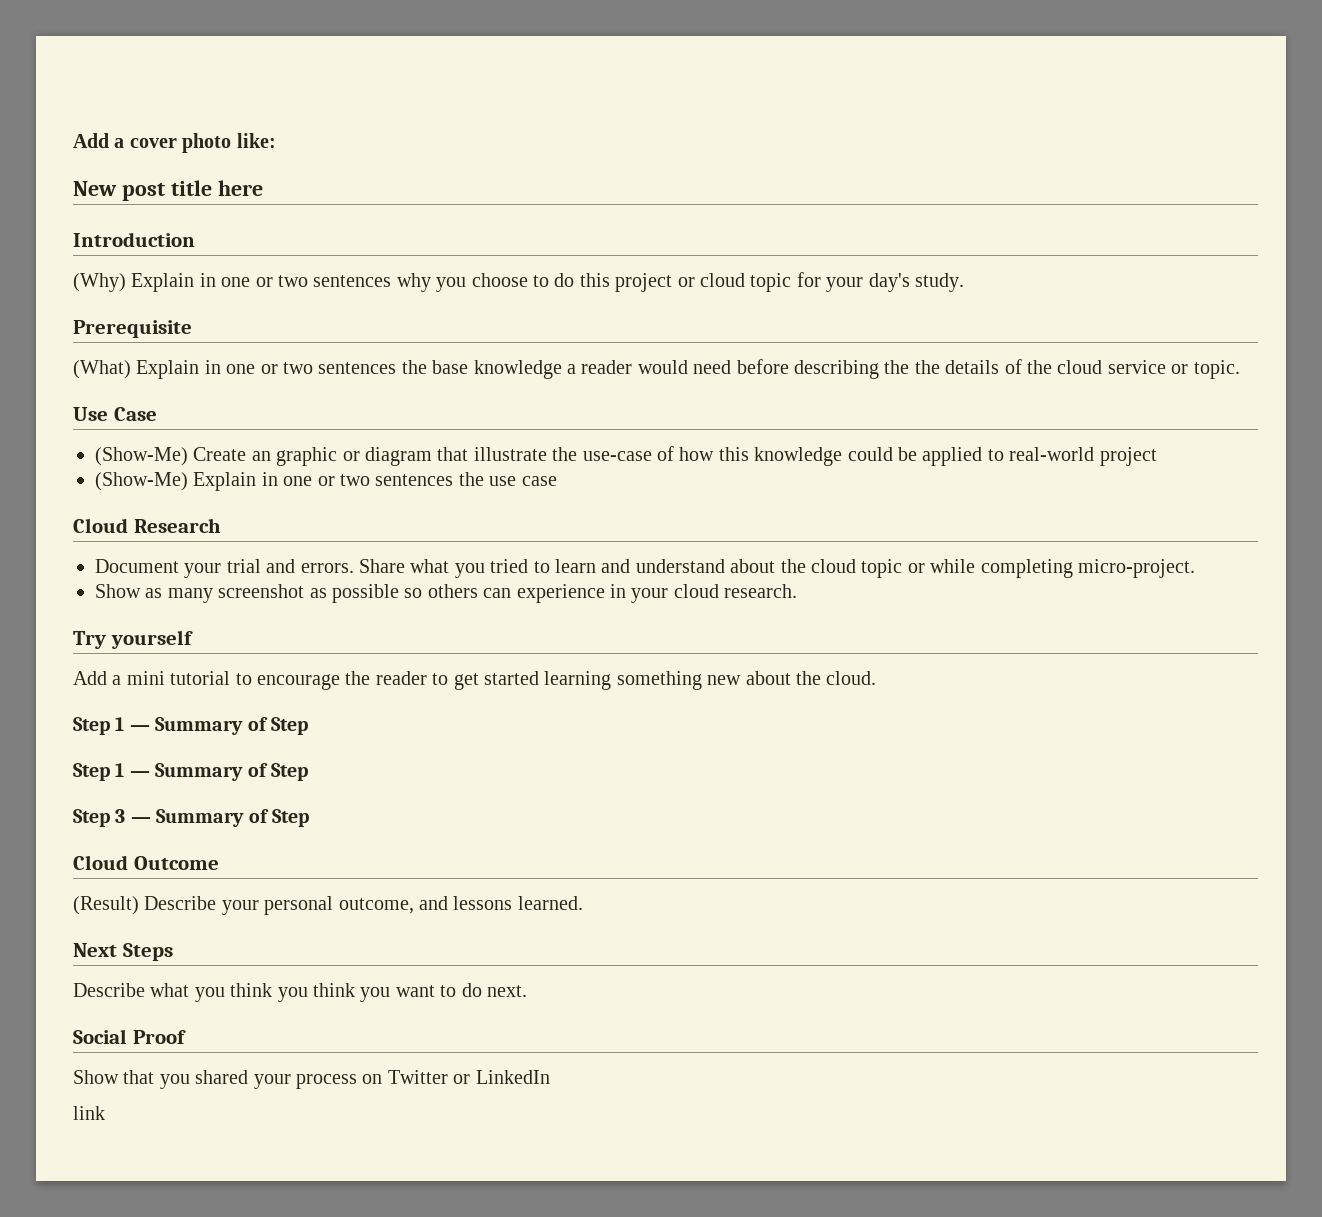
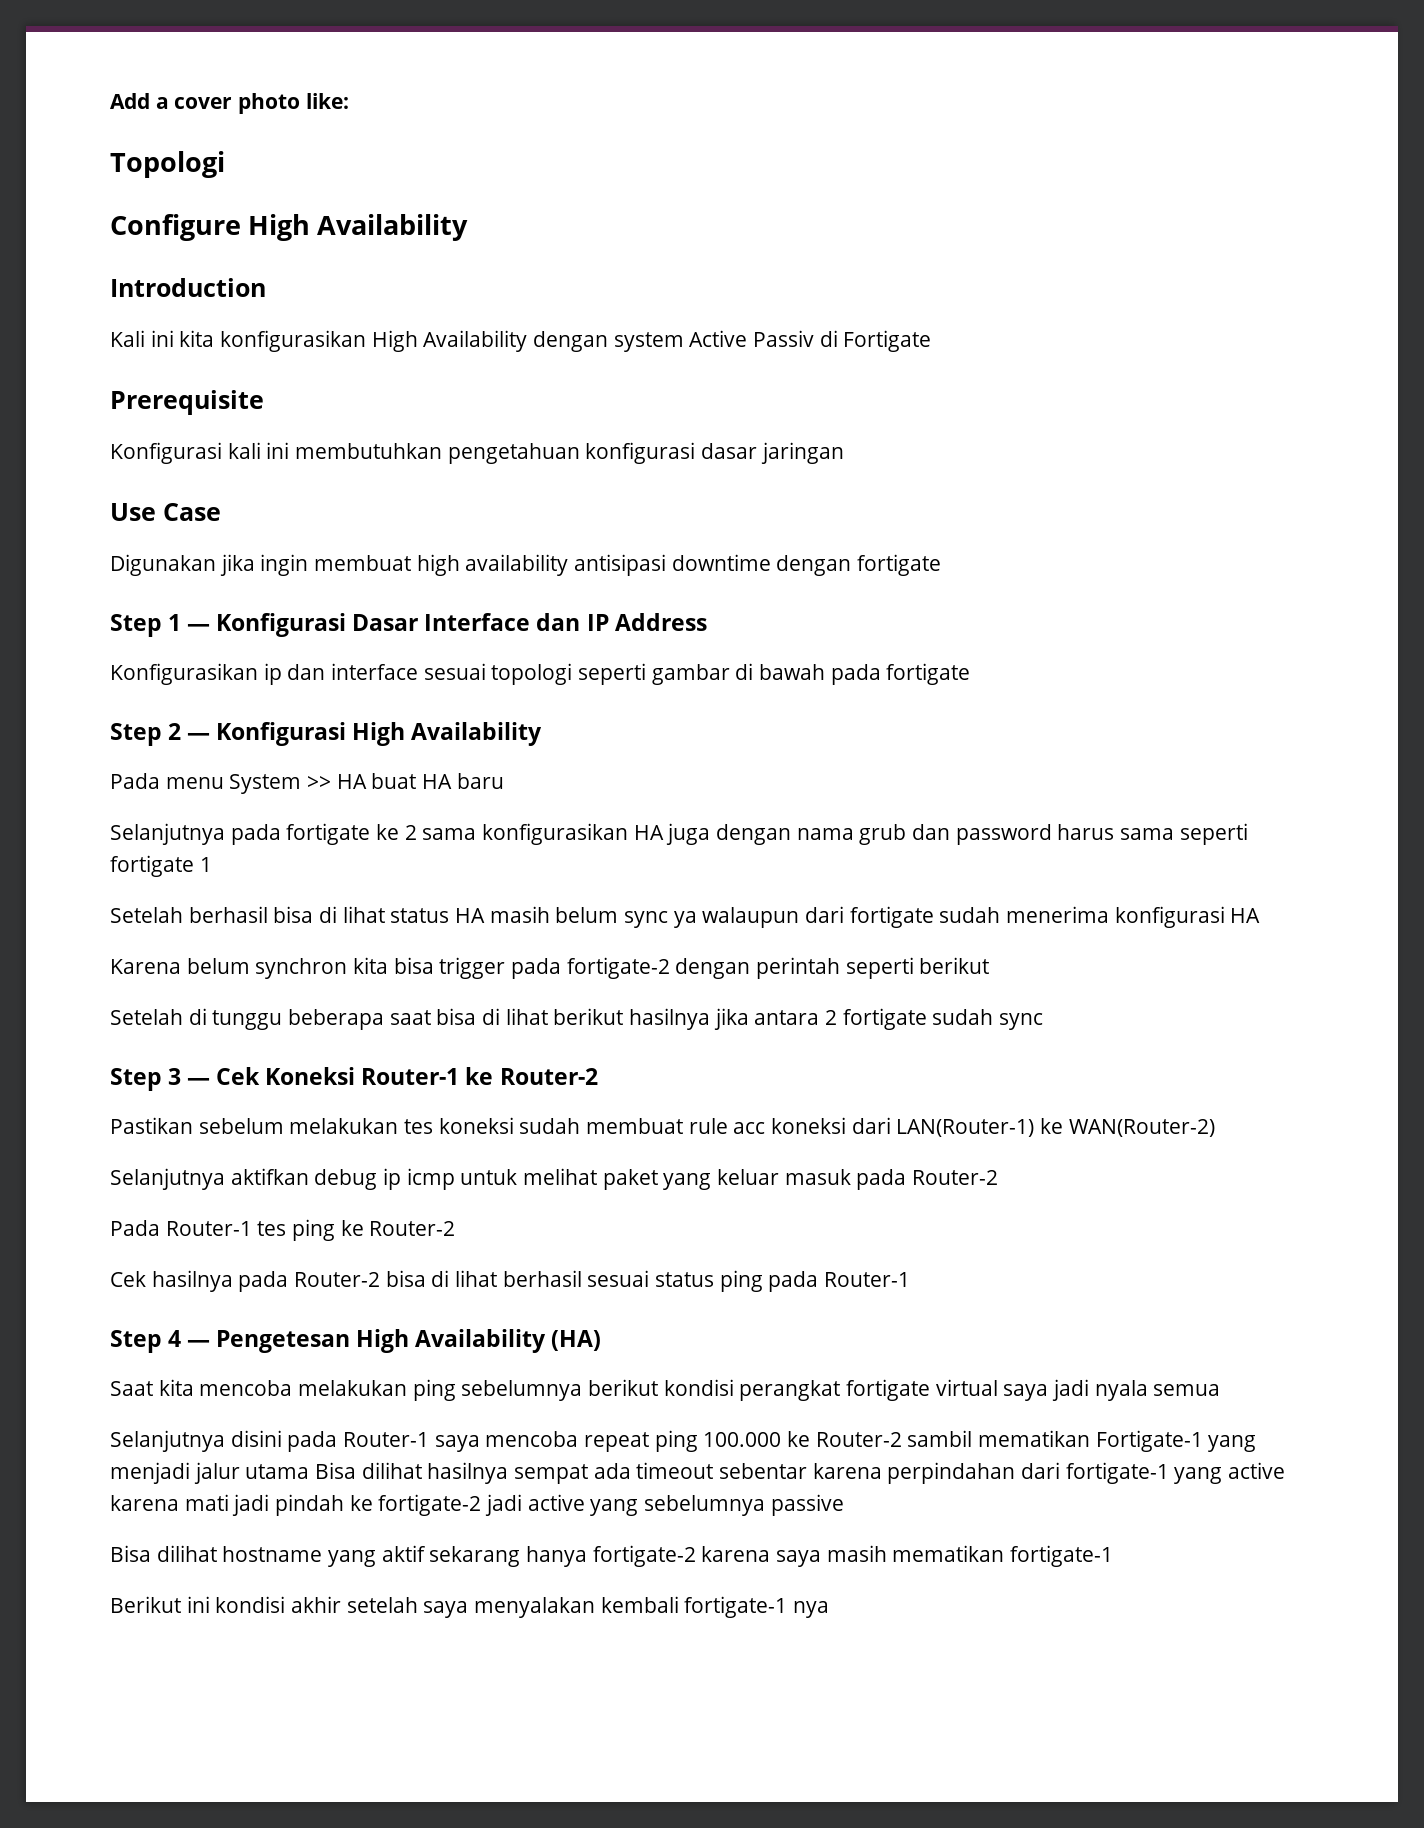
[73,180,263,201] [73,232,195,247] [73,272,964,292] [73,320,192,338] [73,359,1240,379] [73,407,157,421] [95,446,1157,466] [95,472,557,491] [73,518,221,533] [95,559,1195,578] [95,584,798,603] [73,630,193,649] [73,671,877,690] [73,717,308,735] [73,763,308,781] [73,809,309,827] [73,855,219,870] [73,896,583,915] [73,943,173,961] [73,983,527,1002] [73,1029,186,1044] [73,1070,550,1089] [73,1106,105,1120] New post title here // Introduction // (Why) Explain in one or two sentences why you choose to do this project or cloud topic for your day's study. // Prerequisite // (What) Explain in one or two sentences the base knowledge a reader would need before describing the the details of the cloud service or topic. // Use Case // (Show-Me) Create an graphic or diagram that illustrate the use-case of how this knowledge could be applied to real-world project // (Show-Me) Explain in one or two sentences the use case // Cloud Research // Document your trial and errors. Share what you tried to learn and understand about the cloud topic or while completing micro-project. // Show as many screenshot as possible so others can experience in your cloud research. // Try yourself // Add a mini tutorial to encourage the reader to get started learning something new about the cloud. // Step 1 — Summary of Step // Step 1 — Summary of Step // Step 3 — Summary of Step // Cloud Outcome // (Result) Describe your personal outcome, and lessons learned. // Next Steps // Describe what you think you think you want to do next. // Social Proof // Show that you shared your process on Twitter or LinkedIn // link -> [110,151,225,178] [110,214,469,241] [110,278,266,297] [110,330,932,352] [110,390,264,415] [110,442,844,464] [110,503,221,521] [110,554,942,576] [110,613,707,637] [110,663,971,685] [110,722,543,746] [110,773,504,794] [110,823,1248,845] [110,855,212,877] [110,906,1261,928] [110,957,990,979] [110,1008,1044,1030] [110,1067,598,1091] [110,1117,1215,1137] [110,1168,999,1190] [110,1219,456,1241] [110,1270,911,1292] [110,1329,602,1353] [110,1379,1221,1401] [110,1430,1257,1452] [110,1462,1286,1484] [110,1494,844,1516] [110,1545,1114,1567] [110,1596,830,1618] Topologi // Configure High Availability // Introduction // Kali ini kita konfigurasikan High Availability dengan system Active Passiv di Fortigate // Prerequisite // Konfigurasi kali ini membutuhkan pengetahuan konfigurasi dasar jaringan // Use Case // Digunakan jika ingin membuat high availability antisipasi downtime dengan fortigate // Step 1 — Konfigurasi Dasar Interface dan IP Address // Konfigurasikan ip dan interface sesuai topologi seperti gambar di bawah pada fortigate // Step 2 — Konfigurasi High Availability // Pada menu System >> HA buat HA baru // Selanjutnya pada fortigate ke 2 sama konfigurasikan HA juga dengan nama grub dan password harus sama seperti fortigate 1 // Setelah berhasil bisa di lihat status HA masih belum sync ya walaupun dari fortigate sudah menerima konfigurasi HA // Karena belum synchron kita bisa trigger pada fortigate-2 dengan perintah seperti berikut // Setelah di tunggu beberapa saat bisa di lihat berikut hasilnya jika antara 2 fortigate sudah sync // Step 3 — Cek Koneksi Router-1 ke Router-2 // Pastikan sebelum melakukan tes koneksi sudah membuat rule acc koneksi dari LAN(Router-1) ke WAN(Router-2) // Selanjutnya aktifkan debug ip icmp untuk melihat paket yang keluar masuk pada Router-2 // Pada Router-1 tes ping ke Router-2 // Cek hasilnya pada Router-2 bisa di lihat berhasil sesuai status ping pada Router-1 // Step 4 — Pengetesan High Availability (HA) // Saat kita mencoba melakukan ping sebelumnya berikut kondisi perangkat fortigate virtual saya jadi nyala semua // Selanjutnya disini pada Router-1 saya mencoba repeat ping 100.000 ke Router-2 sambil mematikan Fortigate-1 yang menjadi jalur utama Bisa dilihat hasilnya sempat ada timeout sebentar karena perpindahan dari fortigate-1 yang active karena mati jadi pindah ke fortigate-2 jadi active yang sebelumnya passive // Bisa dilihat hostname yang aktif sekarang hanya fortigate-2 karena saya masih mematikan fortigate-1 // Berikut ini kondisi akhir setelah saya menyalakan kembali fortigate-1 nya

